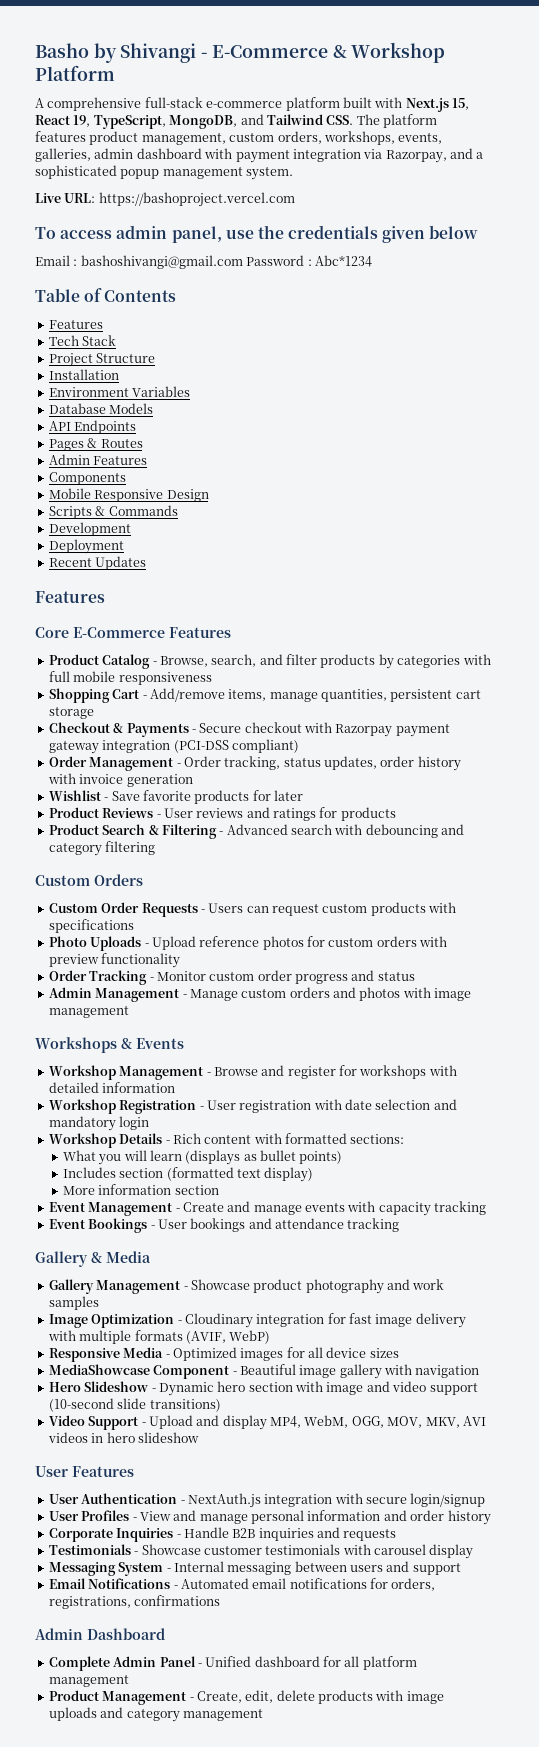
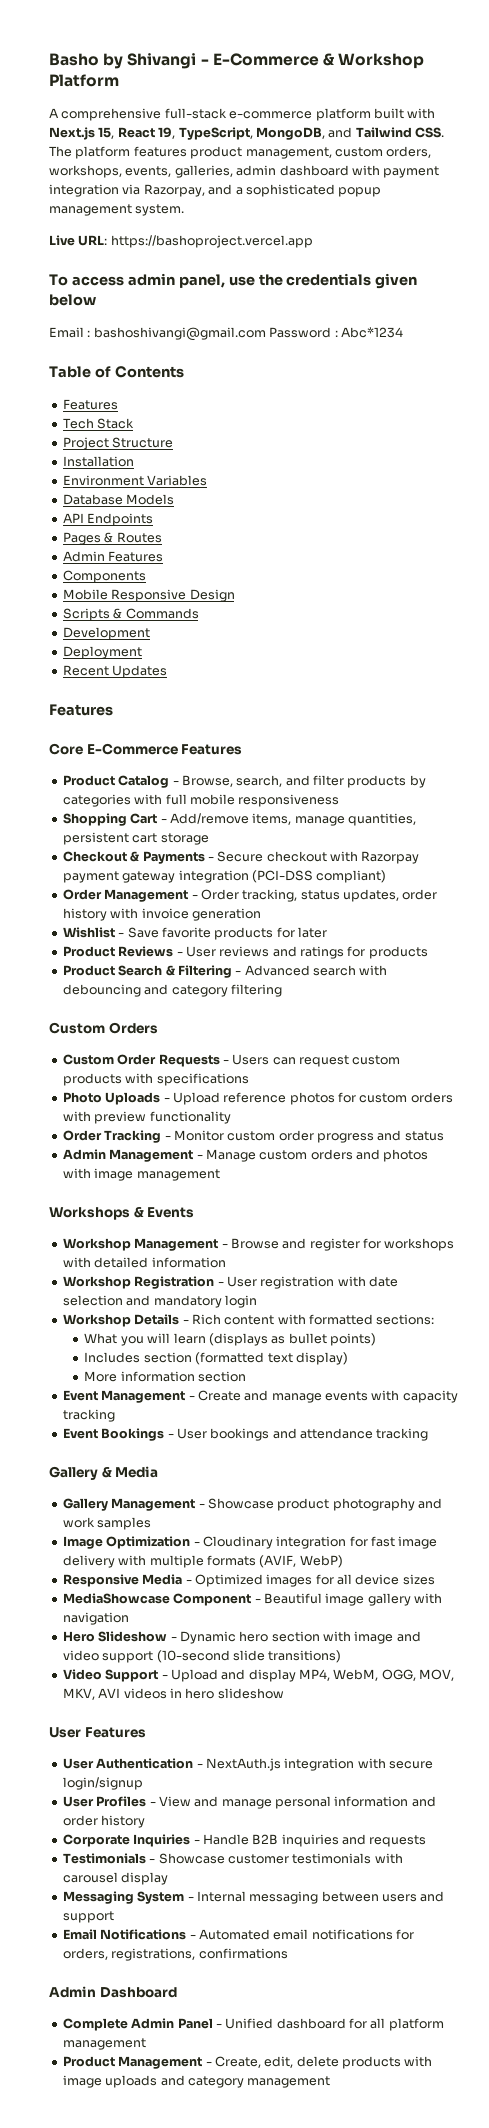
[98,192,295,207] https://bashoproject.vercel.com -> [110,235,313,248] https://bashoproject.vercel.app

